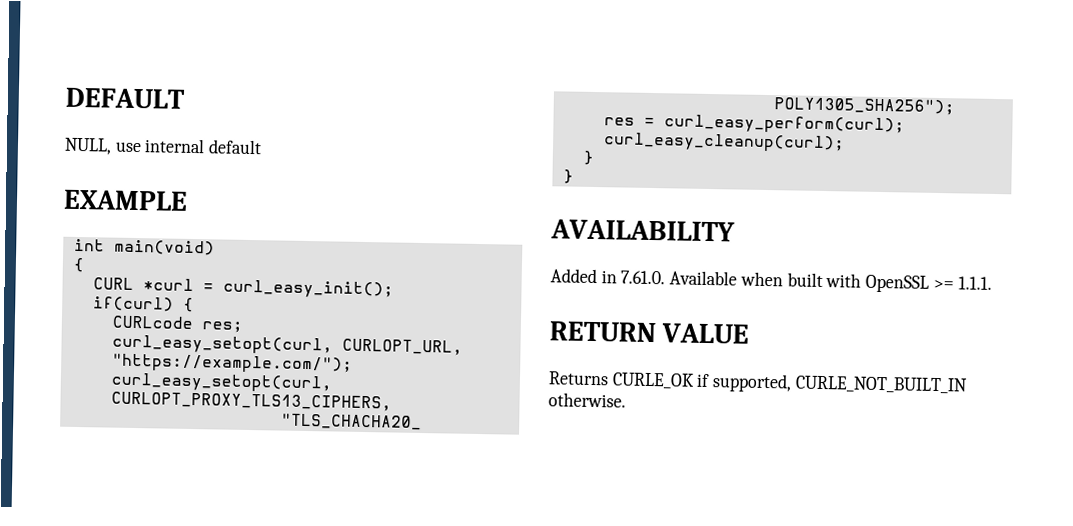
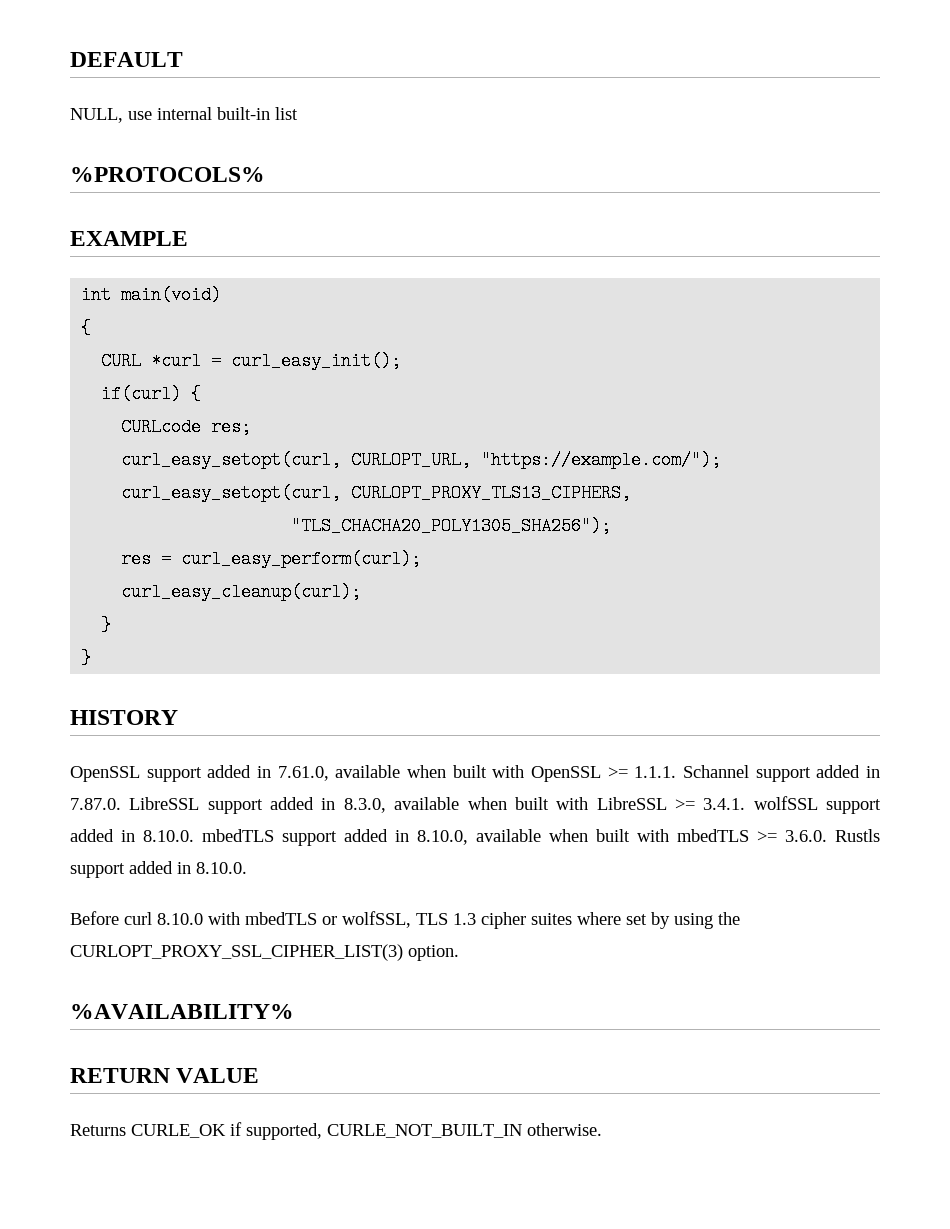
[208,139,263,155] default -> [217,107,298,120] [70,167,265,182] built-in list // %PROTOCOLS%
[550,219,735,242] [550,268,738,286] AVAILABILITY // Added in 7.61.0. Available -> [70,710,178,725] [70,765,401,782] HISTORY // OpenSSL support added in 7.61.0, available
(992, 283) none -> [682,765,880,782] [70,796,881,814] [70,829,880,846] [70,861,247,878] [70,911,740,929] [70,944,459,961] [70,1004,294,1019] Schannel support added in 7.87.0. LibreSSL support added in 8.3.0, available when built with LibreSSL >= 3.4.1. wolfSSL support added in 8.10.0. mbedTLS support added in 8.10.0, available when built with mbedTLS >= 3.6.0. Rustls support added in 8.10.0. // Before curl 8.10.0 with mbedTLS or wolfSSL, TLS 1.3 cipher suites where set by using the CURLOPT_PROXY_SSL_CIPHER_LIST(3) option. // %AVAILABILITY%

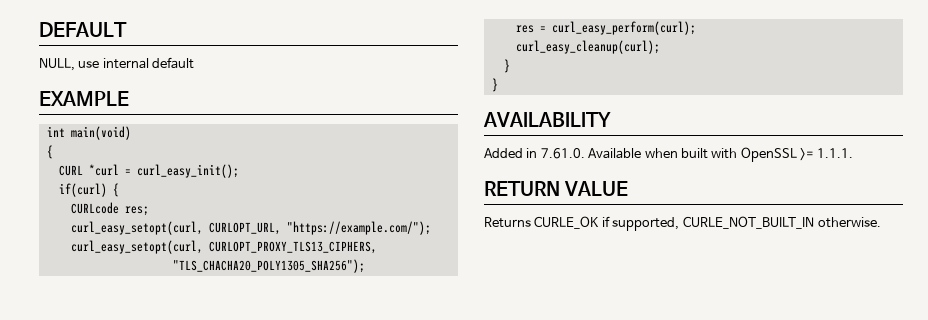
[217,107,298,120] [70,167,265,182] built-in list // %PROTOCOLS% -> [152,57,195,69] default
[70,710,178,725] [70,765,401,782] HISTORY // OpenSSL support added in 7.61.0, available -> [483,112,611,127] [484,148,642,159] AVAILABILITY // Added in 7.61.0. Available
[682,765,880,782] [70,796,881,814] [70,829,880,846] [70,861,247,878] [70,911,740,929] [70,944,459,961] [70,1004,294,1019] Schannel support added in 7.87.0. LibreSSL support added in 8.3.0, available when built with LibreSSL >= 3.4.1. wolfSSL support added in 8.10.0. mbedTLS support added in 8.10.0, available when built with mbedTLS >= 3.6.0. Rustls support added in 8.10.0. // Before curl 8.10.0 with mbedTLS or wolfSSL, TLS 1.3 cipher suites where set by using the CURLOPT_PROXY_SSL_CIPHER_LIST(3) option. // %AVAILABILITY% -> (854, 153) none

